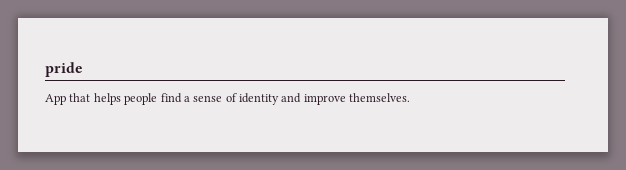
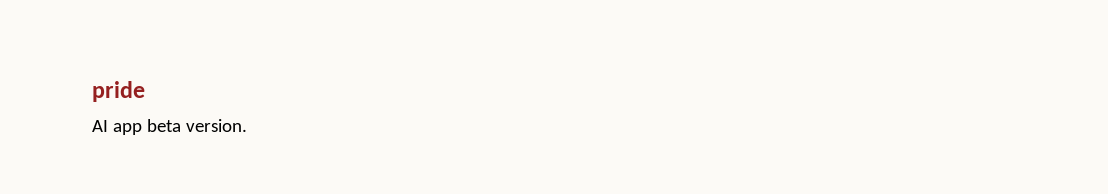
[45,93,411,105] App that helps people find a sense of identity and improve themselves. -> [92,119,247,135] AI app beta version.

